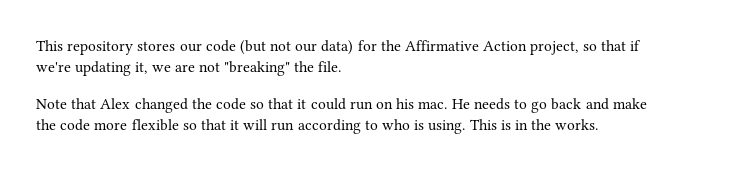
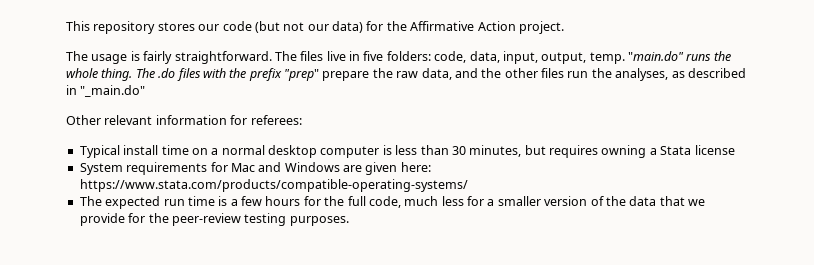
[530,40,641,55] [36,61,342,76] [36,98,647,113] [36,119,599,134] project, so that if we're updating it, we are not "breaking" the file. // Note that Alex changed the code so that it could run on his mac. He needs to go back and make the code more flexible so that it will run according to who is using. This is in the works. -> [518,21,564,34] [66,51,731,64] [66,68,746,81] [66,85,146,97] [66,115,302,125] [79,145,735,158] [79,162,431,175] [79,179,468,192] [79,196,705,209] [79,213,349,226] project. // The usage is fairly straightforward. The files live in five folders: code, data, input, output, temp. "main.do" runs the whole thing. The .do files with the prefix "prep" prepare the raw data, and the other files run the analyses, as described in "_main.do" // Other relevant information for referees: // Typical install time on a normal desktop computer is less than 30 minutes, but requires owning a Stata license // System requirements for Mac and Windows are given here: https://www.stata.com/products/compatible-operating-systems/ // The expected run time is a few hours for the full code, much less for a smaller version of the data that we provide for the peer-review testing purposes.

